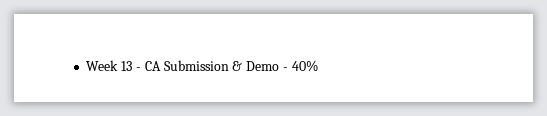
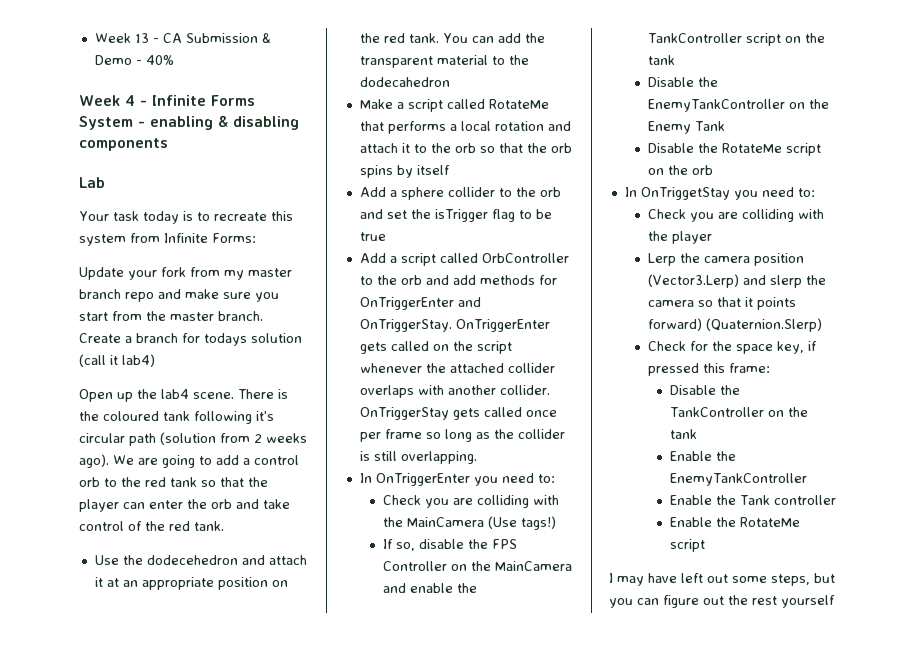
(318, 66) none -> [79,95,255,106] [79,115,299,130] [79,138,168,151] [79,177,105,188] [79,211,293,224] [79,233,256,246] [79,267,292,280] [79,289,279,302] [79,311,263,321] [79,333,302,346] [79,354,155,367] [79,389,288,402] [79,411,274,424] [79,432,307,446] [79,454,299,468] [79,477,268,487] [79,499,290,512] [79,521,224,531] [94,555,307,565] [94,577,288,590] [359,33,545,43] [359,55,529,68] [359,77,450,87] [359,99,549,112] [359,121,571,134] [359,143,572,153] [359,165,450,178] [359,187,561,200] [359,209,552,222] [359,232,386,241] [359,253,569,266] [359,275,557,285] [359,297,481,310] [359,319,550,332] [359,341,512,354] [359,363,555,373] [359,385,550,398] [359,407,557,420] [359,429,565,442] [359,451,477,464] [359,473,555,486] [382,495,559,508] [382,516,556,530] [382,539,517,551] [382,561,572,571] [382,583,477,593] [647,33,825,46] [647,55,675,65] [647,77,718,87] [647,99,829,112] [647,121,725,134] [647,143,821,156] [647,165,713,175] [624,187,815,200] [647,209,824,222] [647,231,712,244] [647,253,804,266] [647,274,826,288] [647,297,796,310] [647,318,822,332] [647,341,817,354] [647,363,770,376] [670,385,741,395] [670,407,809,417] [670,429,698,439] [670,451,737,461] [670,473,808,486] [670,495,837,505] [670,517,801,527] [670,539,706,552] [609,573,835,586] [609,595,835,608] // Week 4 - Infinite Forms System - enabling & disabling components // Lab // Your task today is to recreate this system from Infinite Forms: // Update your fork from my master branch repo and make sure you start from the master branch. Create a branch for todays solution (call it lab4) // Open up the lab4 scene. There is the coloured tank following it's circular path (solution from 2 weeks ago). We are going to add a control orb to the red tank so that the player can enter the orb and take control of the red tank. // Use the dodecehedron and attach it at an appropriate position on the red tank. You can add the transparent material to the dodecahedron // Make a script called RotateMe that performs a local rotation and attach it to the orb so that the orb spins by itself // Add a sphere collider to the orb and set the isTrigger flag to be true // Add a script called OrbController to the orb and add methods for OnTriggerEnter and OnTriggerStay. OnTriggerEnter gets called on the script whenever the attached collider overlaps with another collider. OnTriggerStay gets called once per frame so long as the collider is still overlapping. // In OnTriggerEnter you need to: // Check you are colliding with the MainCamera (Use tags!) // If so, disable the FPS Controller on the MainCamera and enable the TankController script on the tank // Disable the EnemyTankController on the Enemy Tank // Disable the RotateMe script on the orb // In OnTriggetStay you need to: // Check you are colliding with the player // Lerp the camera position (Vector3.Lerp) and slerp the camera so that it points forward) (Quaternion.Slerp) // Check for the space key, if pressed this frame: // Disable the TankController on the tank // Enable the EnemyTankController // Enable the Tank controller // Enable the RotateMe script // I may have left out some steps, but you can figure out the rest yourself

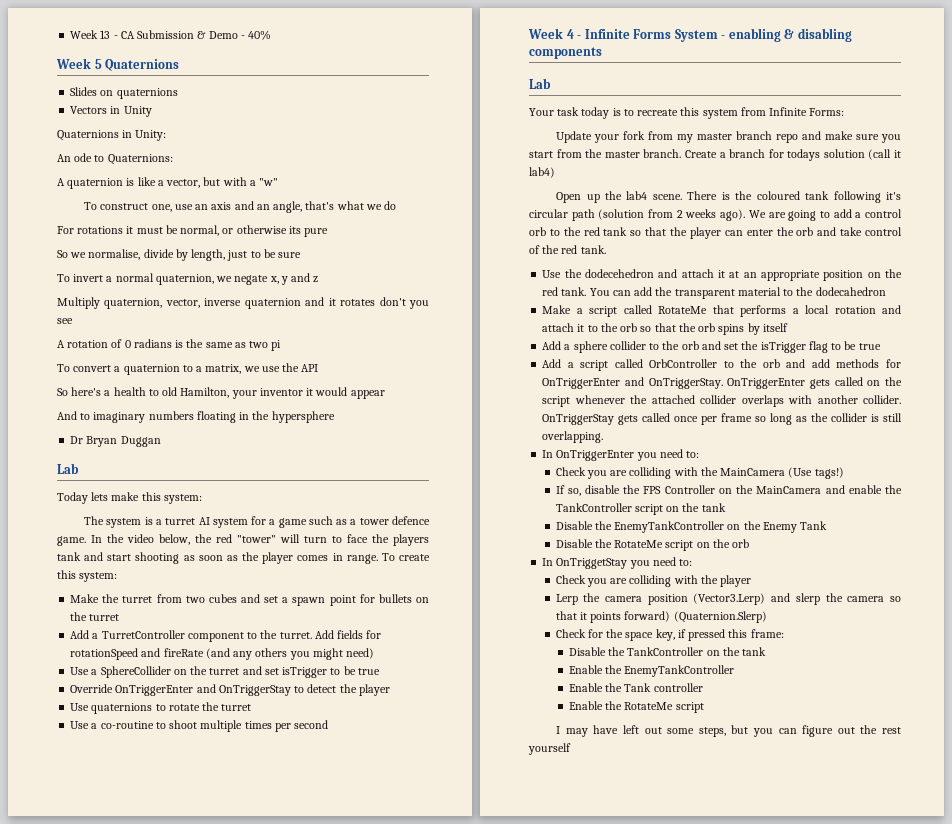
(174, 60) none -> [56,58,180,71] [70,87,178,99] [70,106,152,117] [57,130,167,141] [57,153,173,165] [57,177,279,189] [84,201,397,213] [57,225,329,237] [57,249,302,261] [57,273,319,285] [57,297,429,309] [57,318,73,324] [57,339,282,351] [57,363,319,375] [57,387,385,399] [57,411,335,423] [70,436,161,447] [57,463,79,474] [57,492,202,504] [84,516,430,528] [57,534,429,546] [57,552,430,564] [57,570,118,582] [70,594,429,606] [70,612,120,621] [70,630,382,642] [70,648,375,660] [70,666,380,678] [70,684,390,696] [70,702,252,714] [70,720,329,732] // Week 5 Quaternions // Slides on quaternions // Vectors in Unity // Quaternions in Unity: // An ode to Quaternions: // A quaternion is like a vector, but with a "w" // To construct one, use an axis and an angle, that's what we do // For rotations it must be normal, or otherwise its pure // So we normalise, divide by length, just to be sure // To invert a normal quaternion, we negate x, y and z // Multiply quaternion, vector, inverse quaternion and it rotates don't you see // A rotation of 0 radians is the same as two pi // To convert a quaternion to a matrix, we use the API // So here's a health to old Hamilton, your inventor it would appear // And to imaginary numbers floating in the hypersphere // Dr Bryan Duggan // Lab // Today lets make this system: // The system is a turret AI system for a game such as a tower defence game. In the video below, the red "tower" will turn to face the players tank and start shooting as soon as the player comes in range. To create this system: // Make the turret from two cubes and set a spawn point for bullets on the turret // Add a TurretController component to the turret. Add fields for rotationSpeed and fireRate (and any others you might need) // Use a SphereCollider on the turret and set isTrigger to be true // Override OnTriggerEnter and OnTriggerStay to detect the player // Use quaternions to rotate the turret // Use a co-routine to shoot multiple times per second

